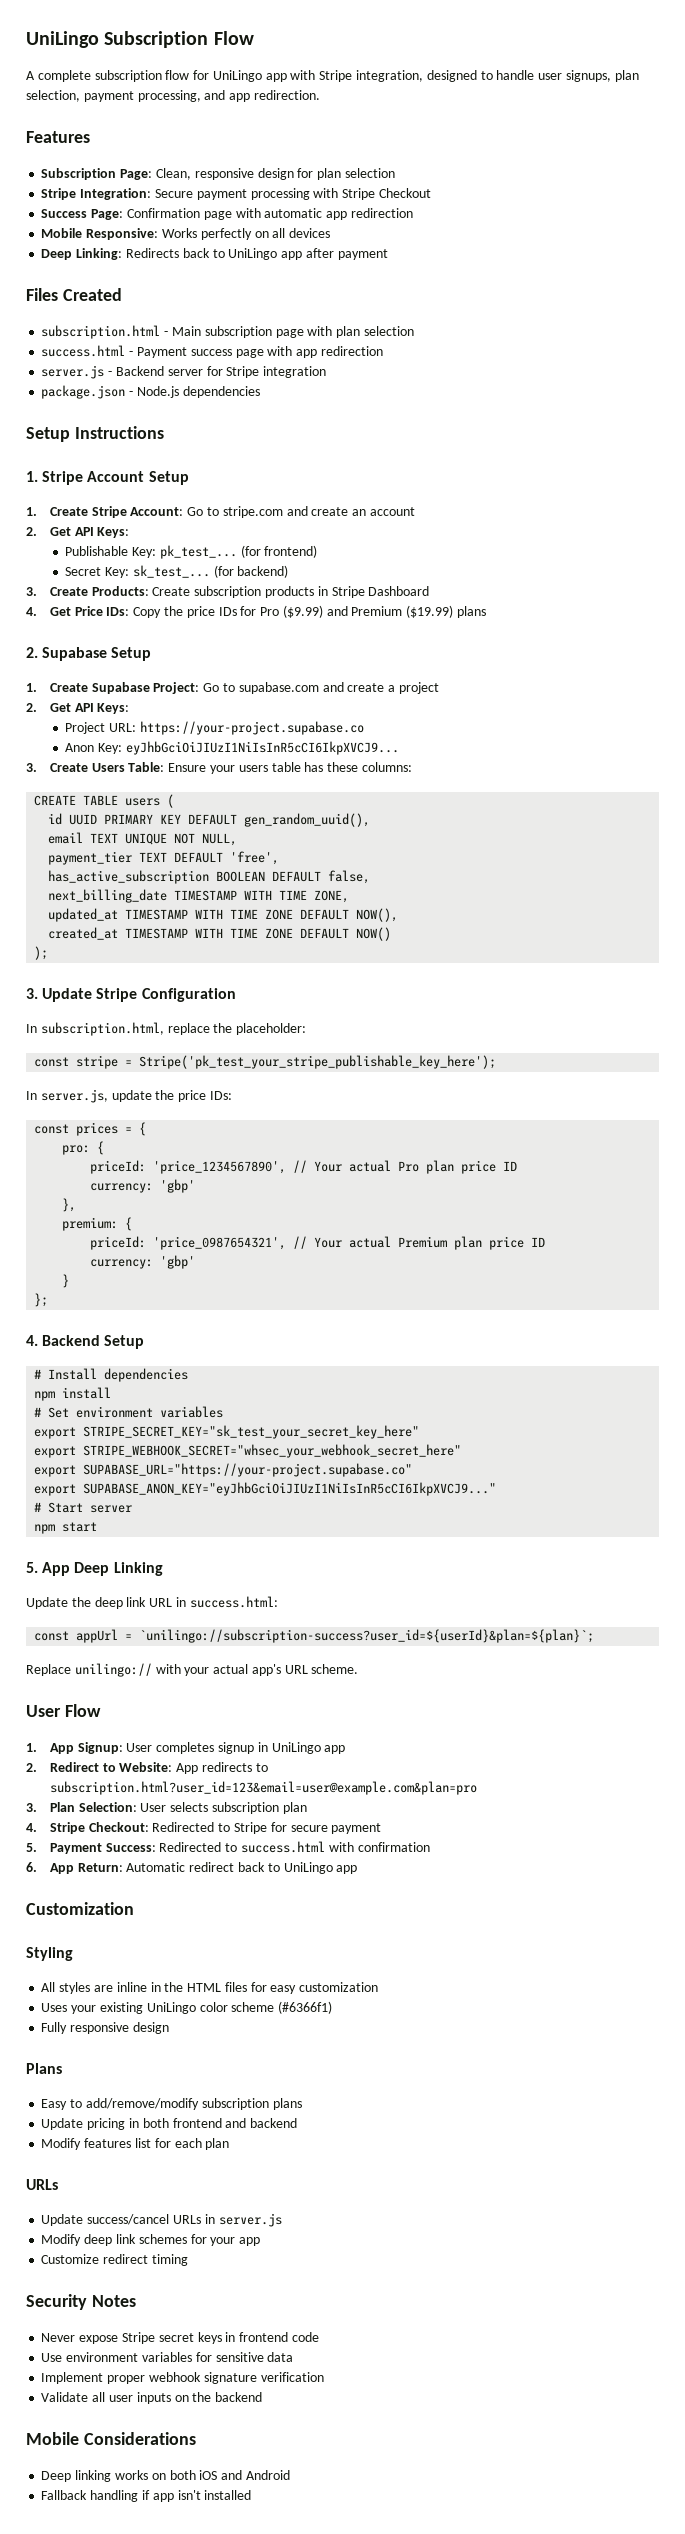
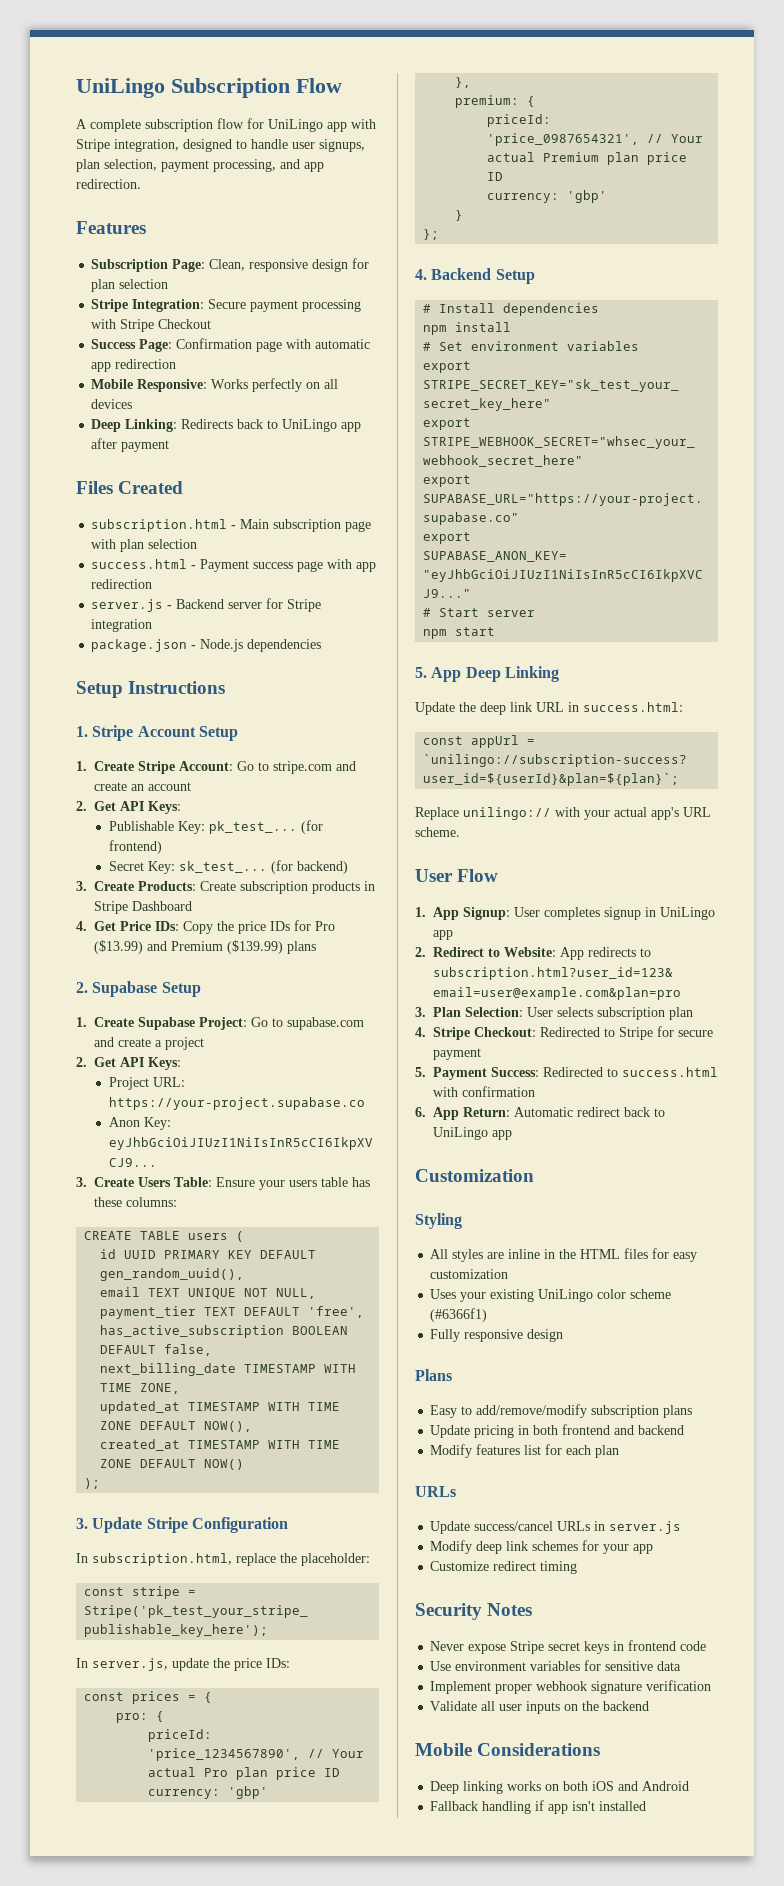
[282,605,323,618] ($9.99) -> [94,940,143,954] ($13.99)
[406,605,454,618] ($19.99) -> [227,940,283,954] ($139.99)

